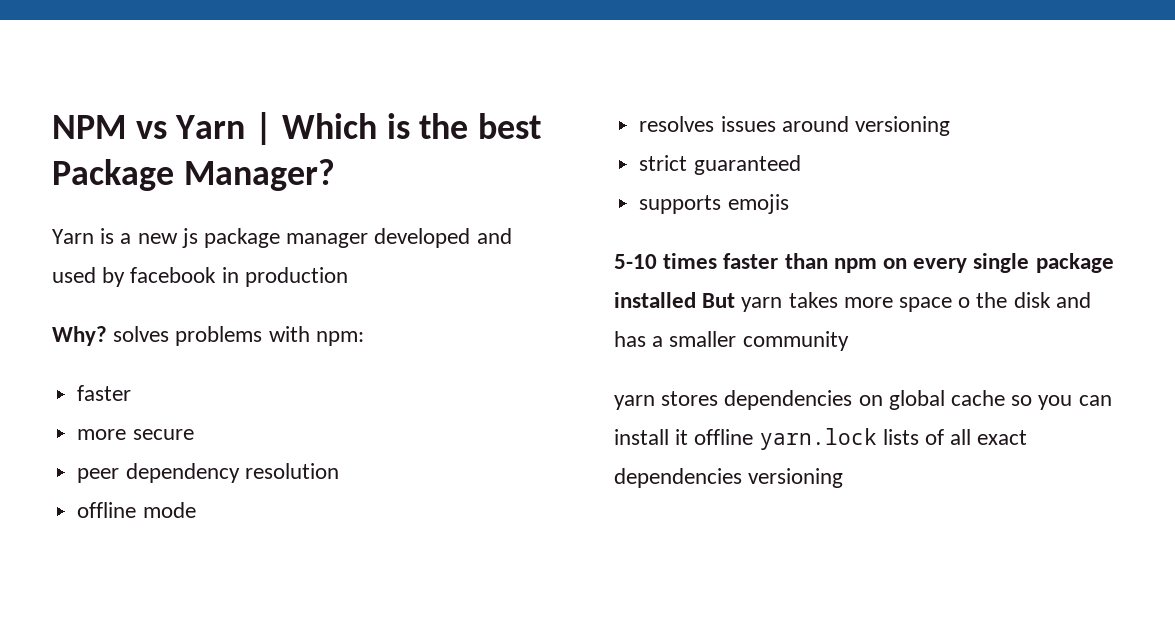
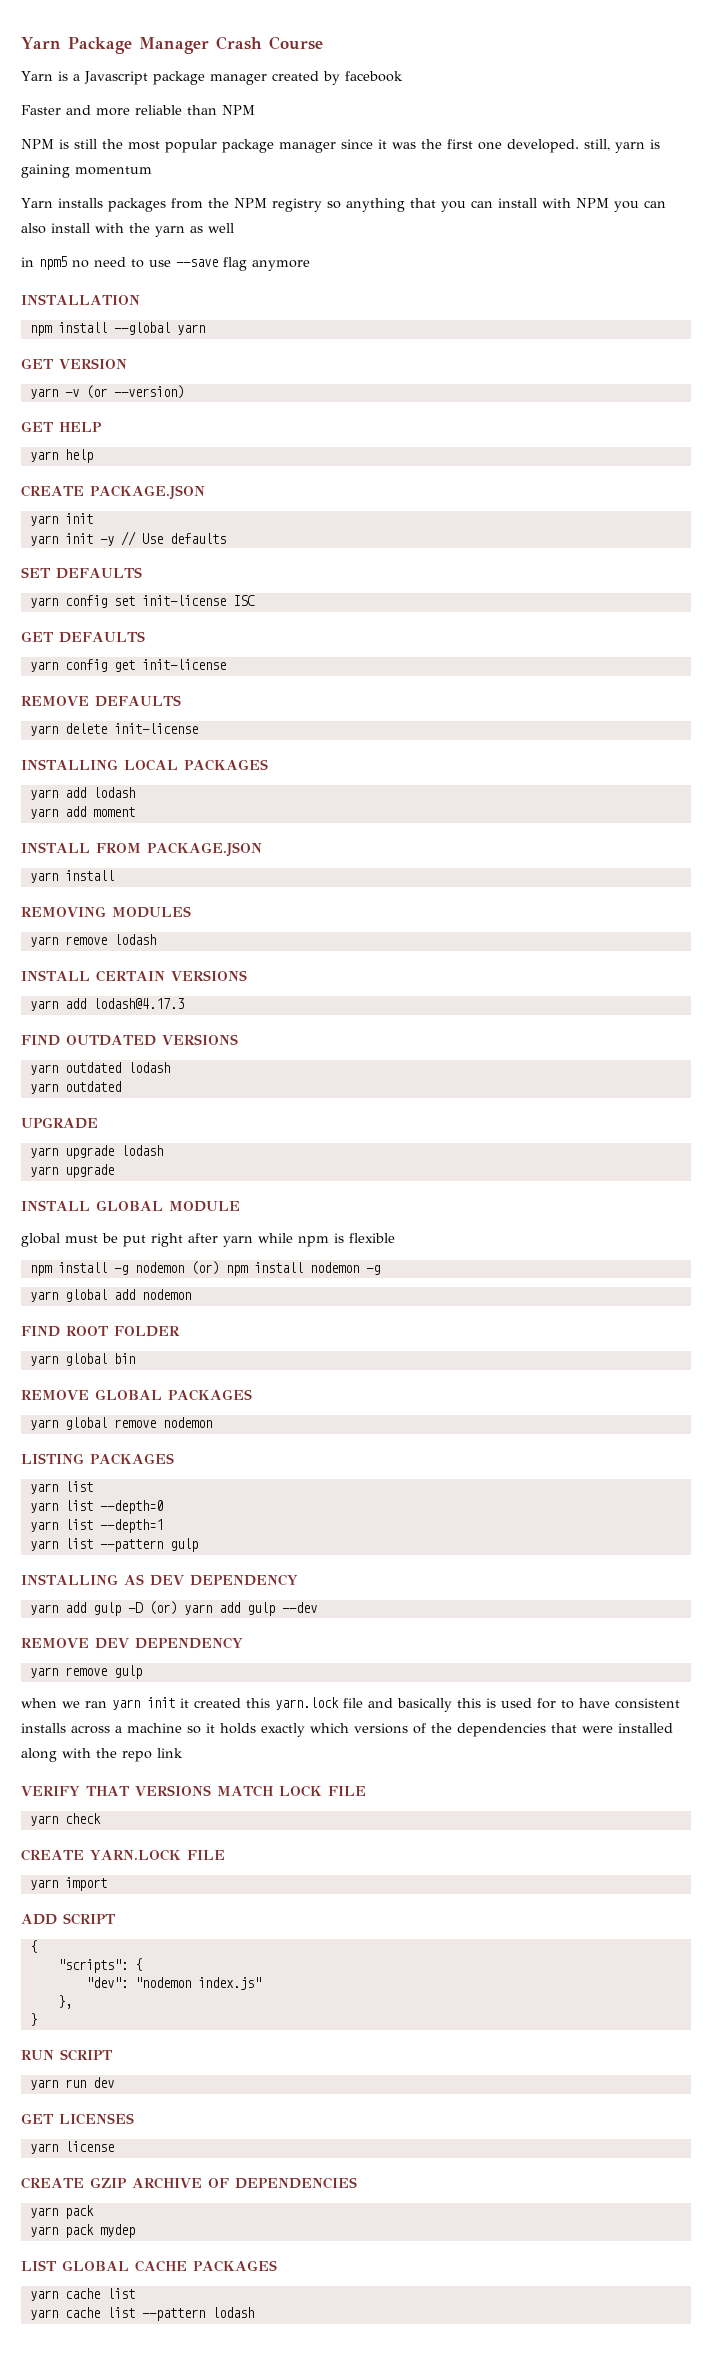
[52,112,542,145] [52,159,335,191] [52,228,512,248] [52,267,348,287] [52,326,364,346] [77,385,132,401] [77,429,194,440] [77,463,339,483] [77,502,196,518] [639,116,950,136] [639,155,801,175] [639,194,789,214] [614,253,1114,273] [614,292,1091,312] [614,331,849,351] [614,390,1112,410] [614,428,1028,450] [614,468,844,488] NPM vs Yarn | Which is the best Package Manager? // Yarn is a new js package manager developed and used by facebook in production // Why? solves problems with npm: // faster // more secure // peer dependency resolution // offline mode // resolves issues around versioning // strict guaranteed // supports emojis // 5-10 times faster than npm on every single package installed But yarn takes more space o the disk and has a smaller community // yarn stores dependencies on global cache so you can install it offline yarn.lock lists of all exact dependencies versioning -> [21,36,323,54] [21,71,403,85] [21,105,255,116] [21,139,660,153] [21,164,152,178] [21,198,666,212] [21,223,234,237] [21,256,310,271] [21,294,140,305] [29,322,205,336] [21,358,127,369] [29,385,184,399] [21,421,101,432] [29,449,93,463] [21,485,205,500] [29,513,93,526] [29,531,226,546] [21,567,142,579] [29,595,255,608] [21,631,145,643] [29,659,226,672] [21,695,181,707] [29,723,198,736] [21,759,268,771] [29,787,135,800] [29,806,135,819] [21,842,262,857] [29,870,114,883] [21,906,191,918] [29,934,156,947] [21,970,247,982] [29,998,184,1011] [21,1034,238,1046] [29,1062,170,1075] [29,1081,121,1094] [21,1117,98,1129] [29,1145,163,1159] [29,1164,114,1178] [21,1200,240,1212] [21,1233,395,1247] [29,1261,380,1276] [29,1289,191,1302] [21,1326,180,1337] [29,1353,135,1366] [21,1389,252,1401] [29,1417,212,1430] [21,1453,174,1465] [29,1481,93,1494] [29,1500,163,1514] [29,1519,163,1533] [29,1538,198,1552] [21,1574,298,1586] [29,1601,317,1616] [21,1637,243,1649] [29,1665,142,1679] [21,1697,680,1712] [21,1723,673,1737] [21,1748,183,1762] [21,1785,366,1797] [29,1813,101,1826] [21,1849,225,1861] [29,1877,107,1891] [21,1913,116,1925] [29,1940,37,1953] [57,1958,142,1973] [85,1977,261,1990] [57,1995,72,2009] [29,2013,37,2026] [21,2049,113,2061] [29,2077,114,2090] [21,2113,134,2125] [29,2141,114,2154] [21,2177,357,2189] [29,2205,94,2219] [29,2224,135,2238] [21,2260,277,2272] [29,2288,135,2301] [29,2307,254,2321] Yarn Package Manager Crash Course // Yarn is a Javascript package manager created by facebook // Faster and more reliable than NPM // NPM is still the most popular package manager since it was the first one developed. still, yarn is gaining momentum // Yarn installs packages from the NPM registry so anything that you can install with NPM you can also install with the yarn as well // in npm5 no need to use --save flag anymore // INSTALLATION // npm install --global yarn // GET VERSION // yarn -v (or --version) // GET HELP // yarn help // CREATE PACKAGE.JSON // yarn init // yarn init -y // Use defaults // SET DEFAULTS // yarn config set init-license ISC // GET DEFAULTS // yarn config get init-license // REMOVE DEFAULTS // yarn delete init-license // INSTALLING LOCAL PACKAGES // yarn add lodash // yarn add moment // INSTALL FROM PACKAGE.JSON // yarn install // REMOVING MODULES // yarn remove lodash // INSTALL CERTAIN VERSIONS // yarn add lodash@4.17.3 // FIND OUTDATED VERSIONS // yarn outdated lodash // yarn outdated // UPGRADE // yarn upgrade lodash // yarn upgrade // INSTALL GLOBAL MODULE // global must be put right after yarn while npm is flexible // npm install -g nodemon (or) npm install nodemon -g // yarn global add nodemon // FIND ROOT FOLDER // yarn global bin // REMOVE GLOBAL PACKAGES // yarn global remove nodemon // LISTING PACKAGES // yarn list // yarn list --depth=0 // yarn list --depth=1 // yarn list --pattern gulp // INSTALLING AS DEV DEPENDENCY // yarn add gulp -D (or) yarn add gulp --dev // REMOVE DEV DEPENDENCY // yarn remove gulp // when we ran yarn init it created this yarn.lock file and basically this is used for to have consistent installs across a machine so it holds exactly which versions of the dependencies that were installed along with the repo link // VERIFY THAT VERSIONS MATCH LOCK FILE // yarn check // CREATE YARN.LOCK FILE // yarn import // ADD SCRIPT // { // "scripts": { // "dev": "nodemon index.js" // }, // } // RUN SCRIPT // yarn run dev // GET LICENSES // yarn license // CREATE GZIP ARCHIVE OF DEPENDENCIES // yarn pack // yarn pack mydep // LIST GLOBAL CACHE PACKAGES // yarn cache list // yarn cache list --pattern lodash

